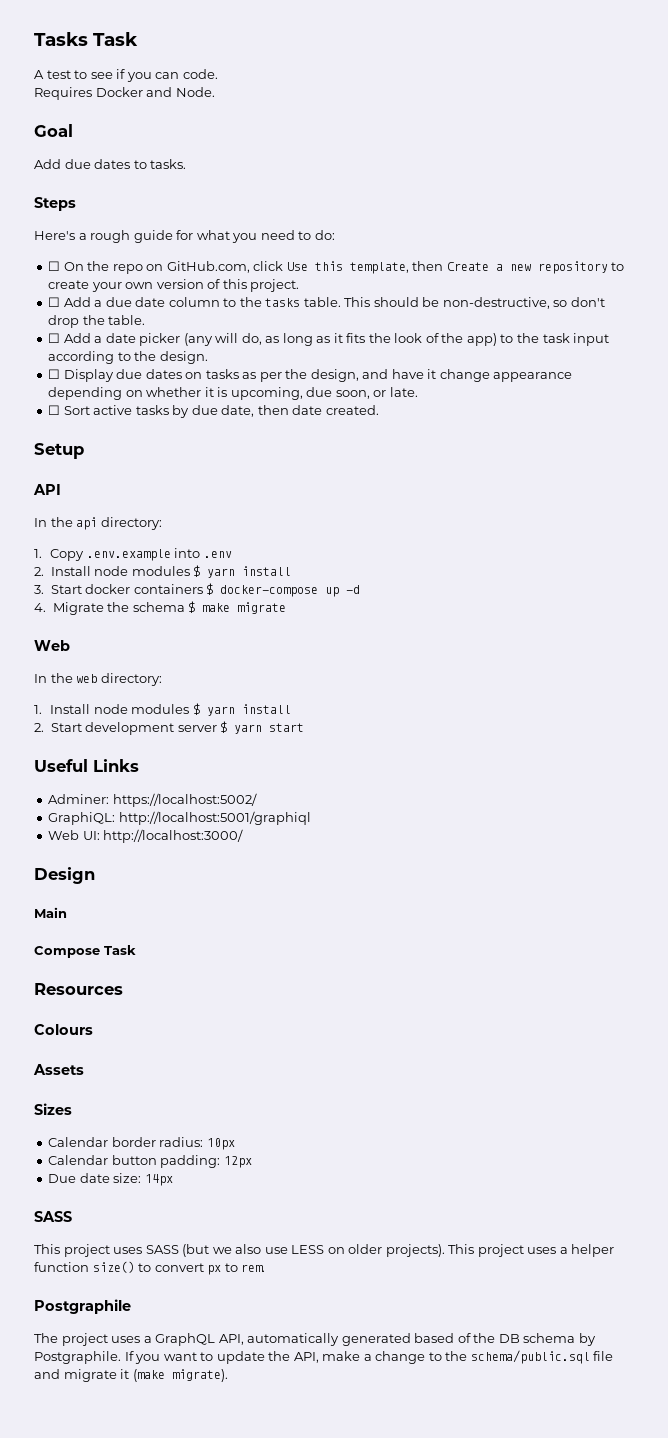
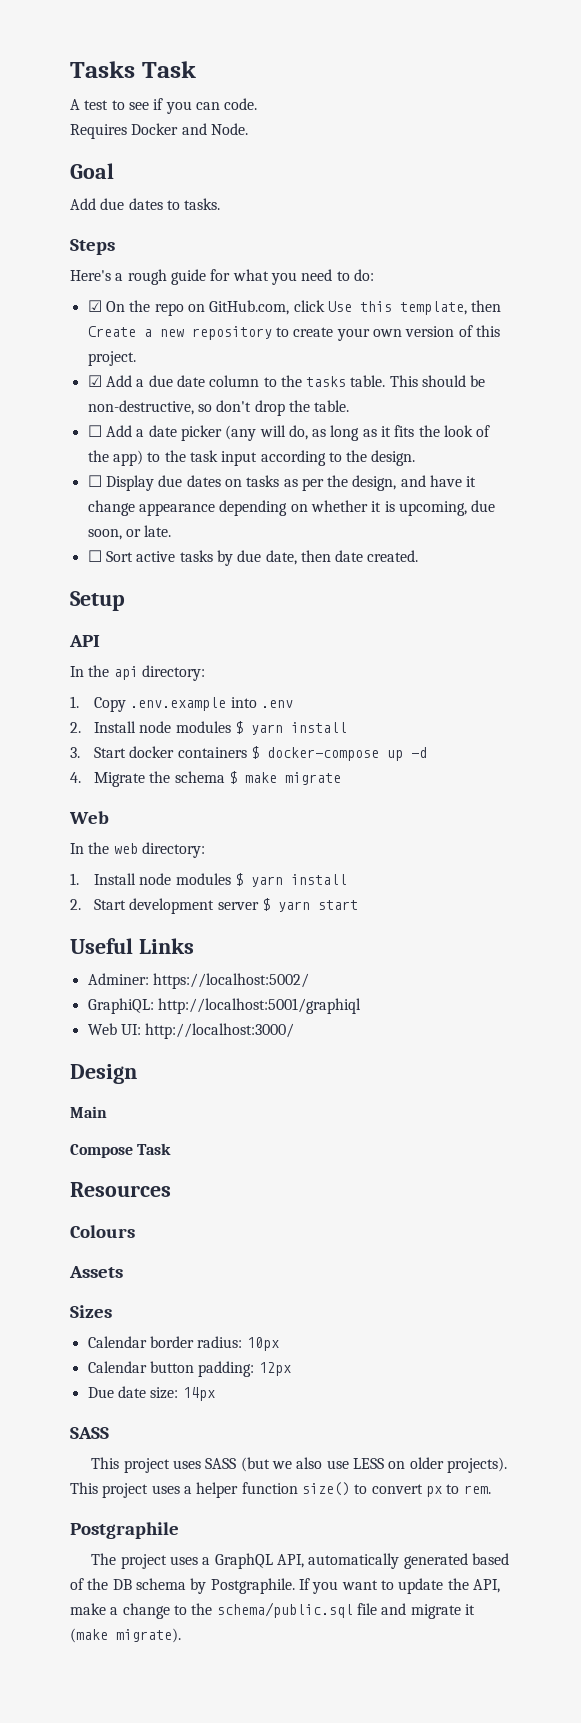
[48,261,61,271] ☐ -> [87,300,102,312] ☑
[48,297,61,307] ☐ -> [87,375,102,387] ☑

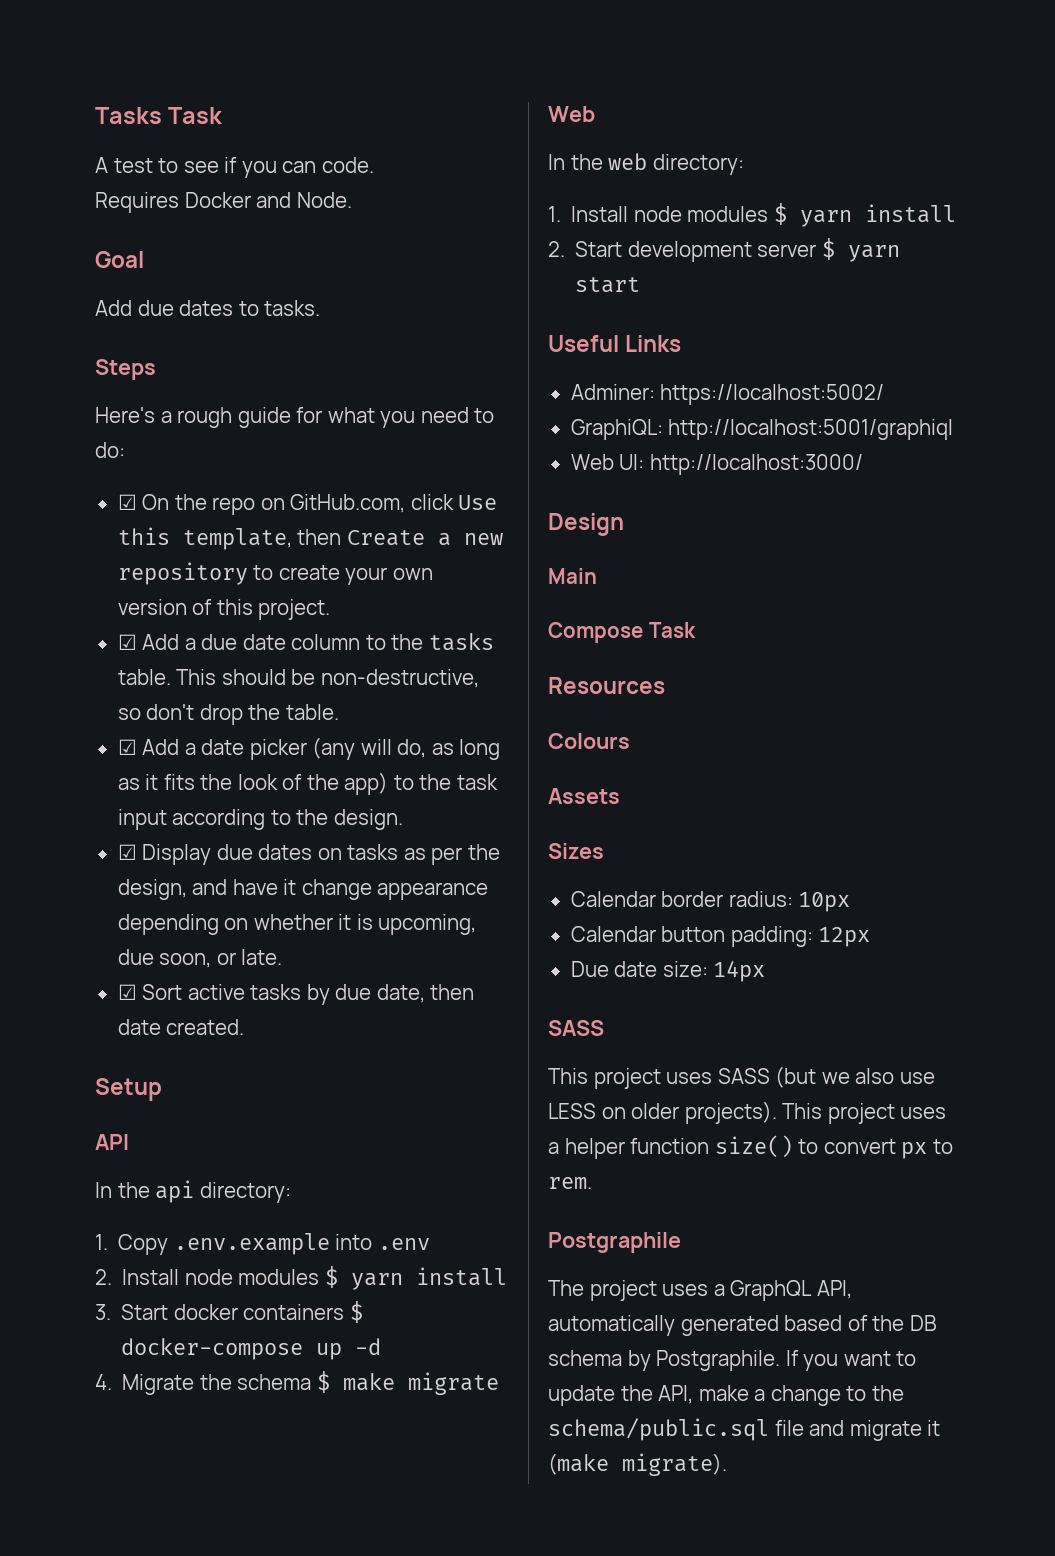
[87,425,102,437] ☐ -> [117,739,137,755] ☑
[87,475,102,487] ☐ -> [117,844,137,860] ☑
[87,550,102,562] ☐ -> [117,984,137,1000] ☑

